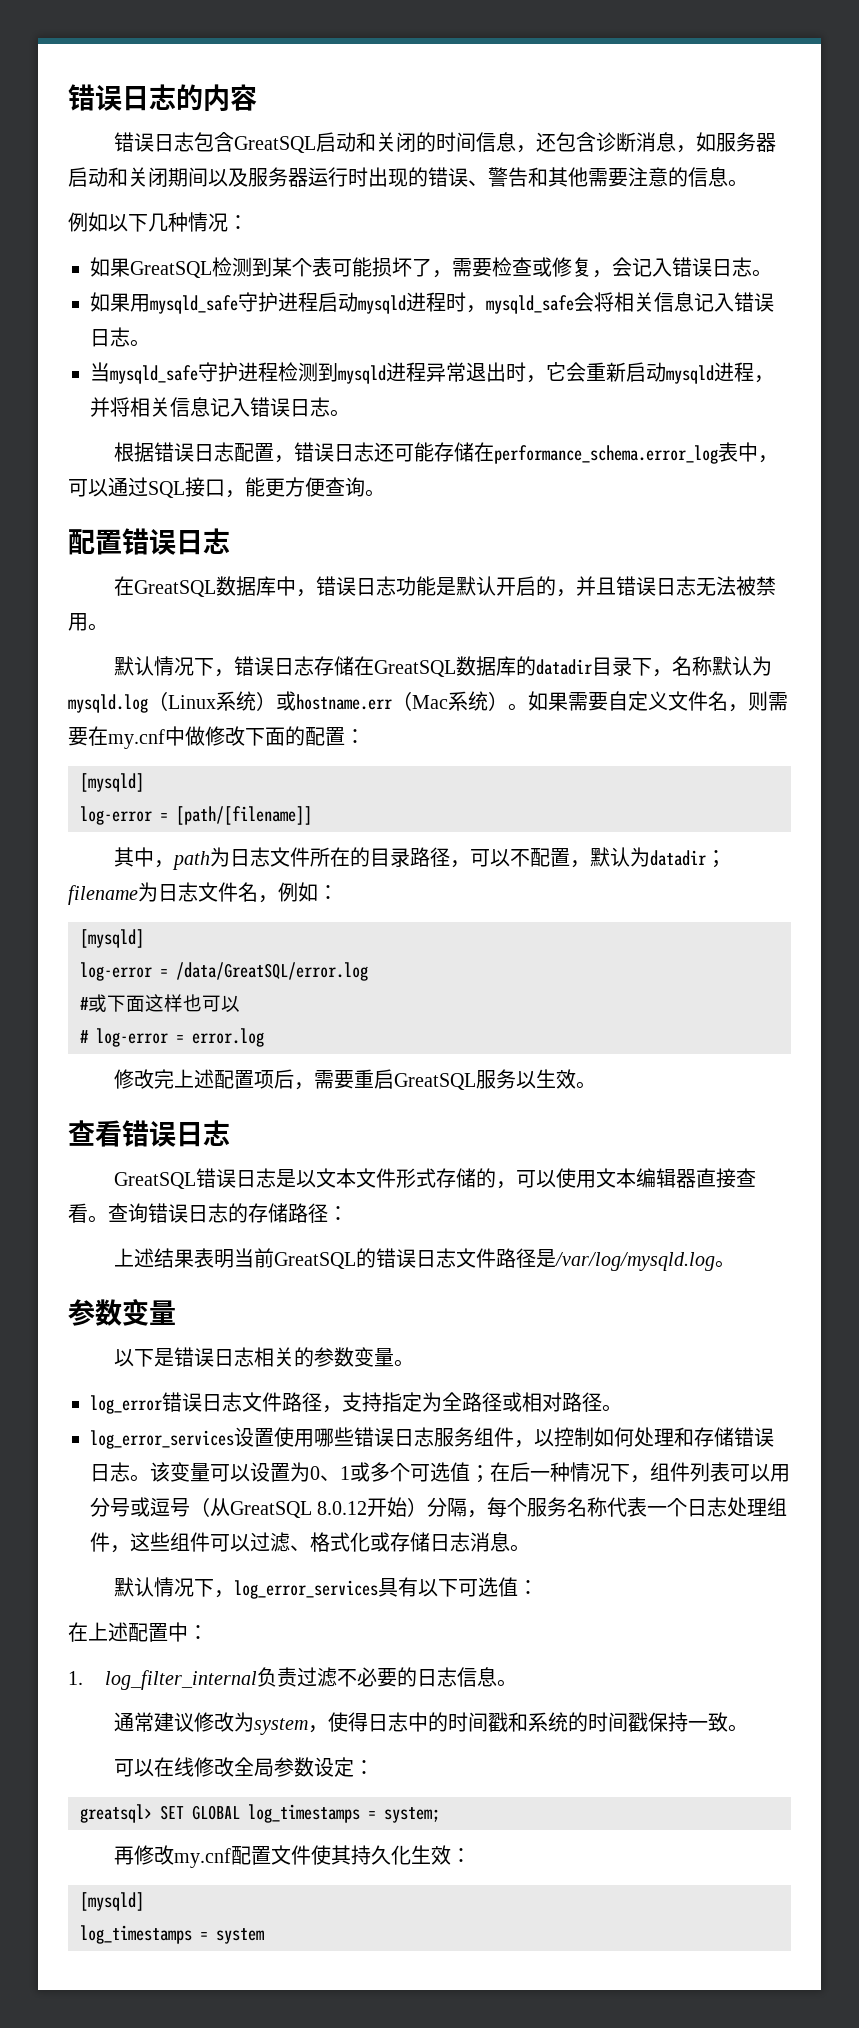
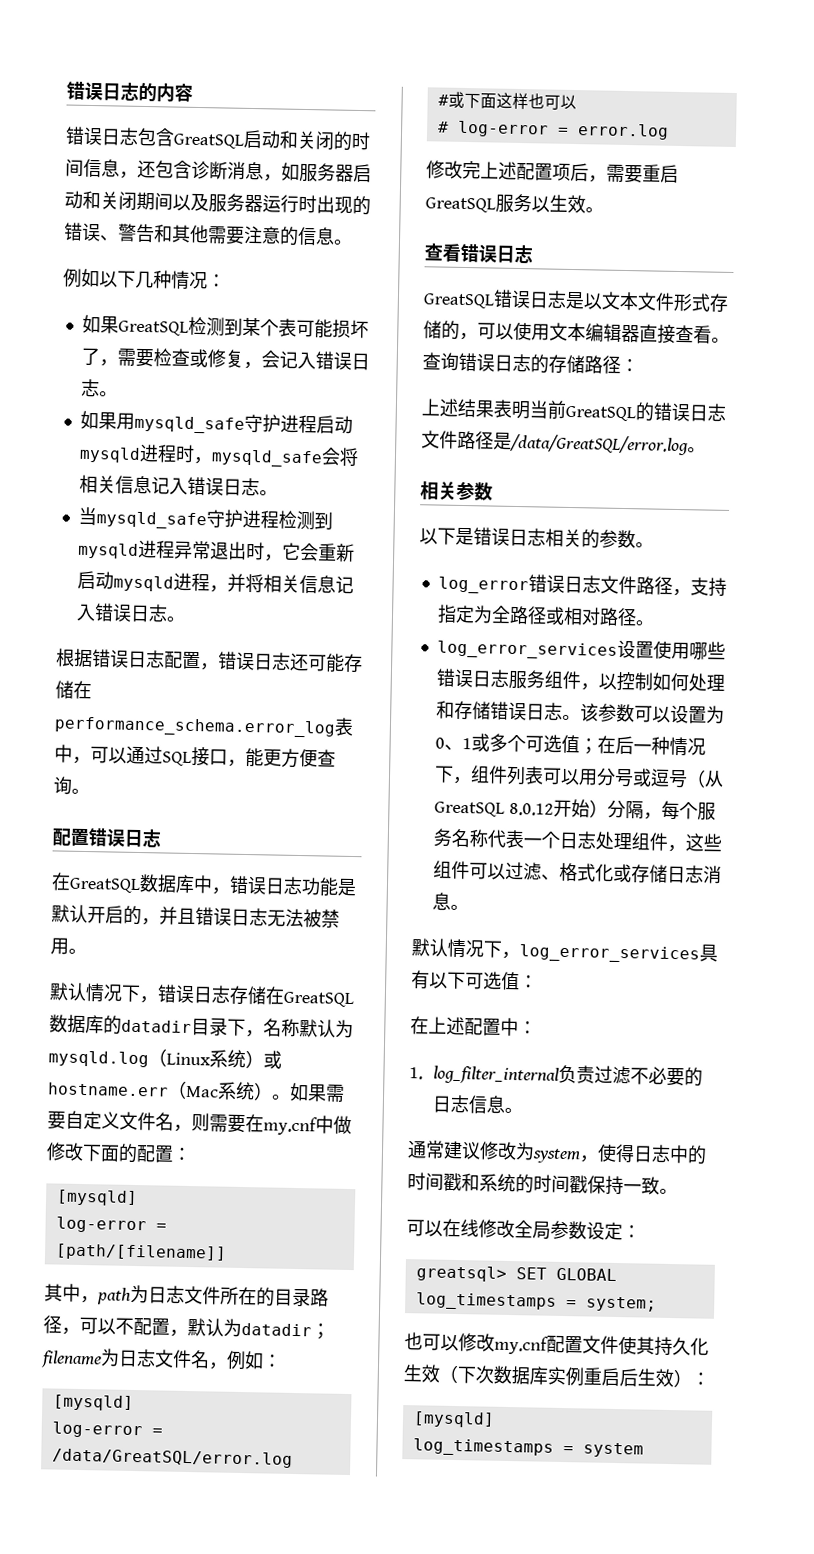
[555,1252,736,1271] [68,1299,176,1326] /var/log/mysqld.log。 // 参数变量 -> [510,433,706,456] [420,481,493,501] /data/GreatSQL/error.log。 // 相关参数
[354,1347,395,1367] 变量 -> (636, 539) none
[170,1462,210,1482] 变量 -> [597,703,635,723] 参数
[114,1846,135,1865] 再 -> [404,1332,459,1352] 也可以
(452, 1855) none -> [439,1364,692,1388] （下次数据库实例重启后生效）

